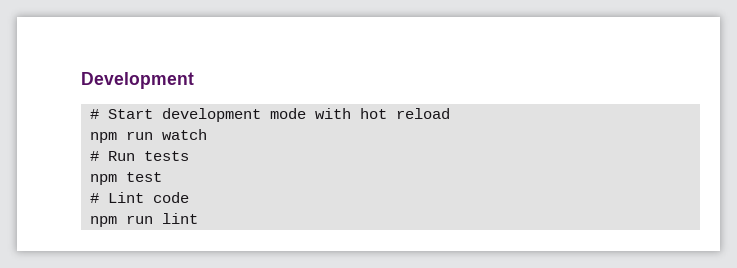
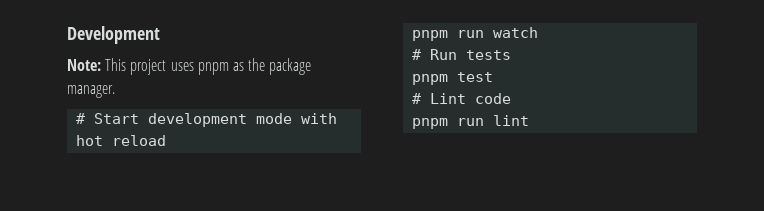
(194, 80) none -> [67,58,312,75] [67,85,115,98] // Note: This project uses pnpm as the package manager.
[90,132,117,143] npm -> [412,30,449,41] pnpm
[90,174,117,185] npm -> [412,74,449,85] pnpm
[90,216,117,227] npm -> [412,118,449,129] pnpm

